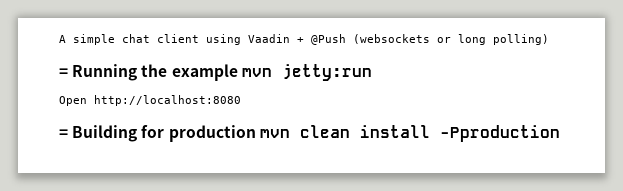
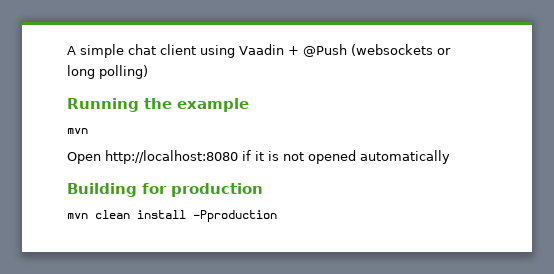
[59,68,68,77] = -> (148, 72) none
[241,64,372,81] mvn jetty:run -> [67,128,88,134] // mvn
[59,129,68,138] // = -> [242,150,450,164] if it is not opened automatically //
(256, 133) none -> (263, 190) //

